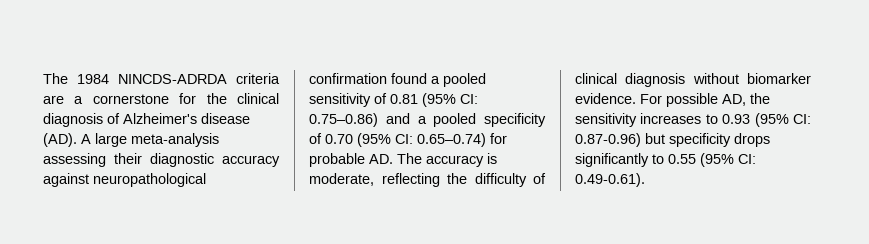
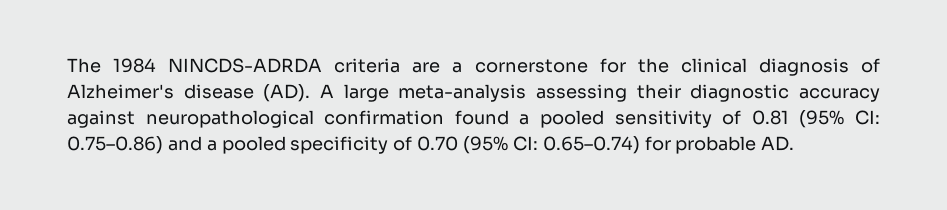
[397,153,497,167] [309,173,546,187] [575,73,811,87] [575,93,770,107] [575,113,811,127] [575,133,770,147] [575,153,756,167] [575,173,645,187] The accuracy is moderate, reflecting the difficulty of clinical diagnosis without biomarker evidence. For possible AD, the sensitivity increases to 0.93 (95% CI: 0.87-0.96) but specificity drops significantly to 0.55 (95% CI: 0.49-0.61). -> (795, 143) none

